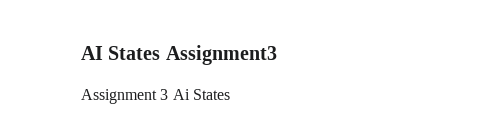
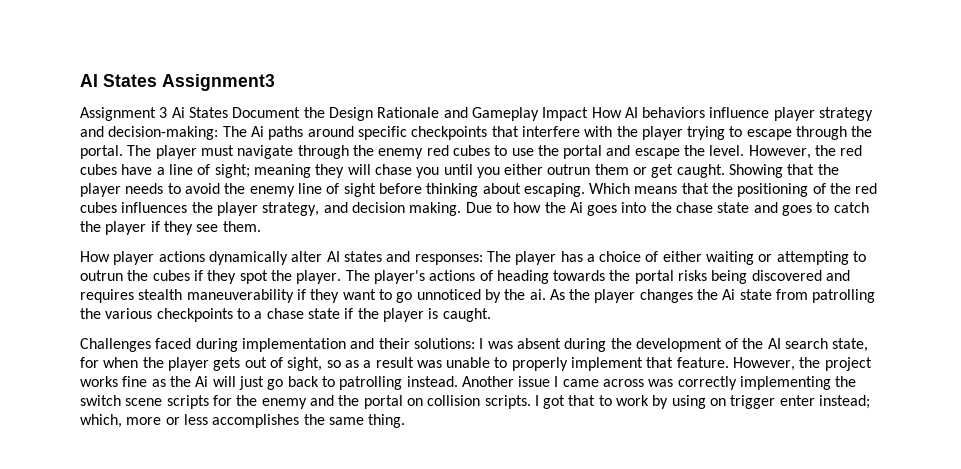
(230, 94) none -> [232,107,874,121] [80,126,873,140] [80,145,863,159] [80,164,839,178] [80,183,878,197] [80,202,869,216] [80,221,261,235] [80,251,867,265] [80,270,851,284] [80,289,876,303] [80,308,491,322] [80,338,869,352] [80,357,872,371] [80,376,857,390] [80,395,871,409] [80,414,406,428] Document the Design Rationale and Gameplay Impact How AI behaviors influence player strategy and decision-making: The Ai paths around specific checkpoints that interfere with the player trying to escape through the portal. The player must navigate through the enemy red cubes to use the portal and escape the level. However, the red cubes have a line of sight; meaning they will chase you until you either outrun them or get caught. Showing that the player needs to avoid the enemy line of sight before thinking about escaping. Which means that the positioning of the red cubes influences the player strategy, and decision making. Due to how the Ai goes into the chase state and goes to catch the player if they see them. // How player actions dynamically alter AI states and responses: The player has a choice of either waiting or attempting to outrun the cubes if they spot the player. The player's actions of heading towards the portal risks being discovered and requires stealth maneuverability if they want to go unnoticed by the ai. As the player changes the Ai state from patrolling the various checkpoints to a chase state if the player is caught. // Challenges faced during implementation and their solutions: I was absent during the development of the AI search state, for when the player gets out of sight, so as a result was unable to properly implement that feature. However, the project works fine as the Ai will just go back to patrolling instead. Another issue I came across was correctly implementing the switch scene scripts for the enemy and the portal on collision scripts. I got that to work by using on trigger enter instead; which, more or less accomplishes the same thing.

